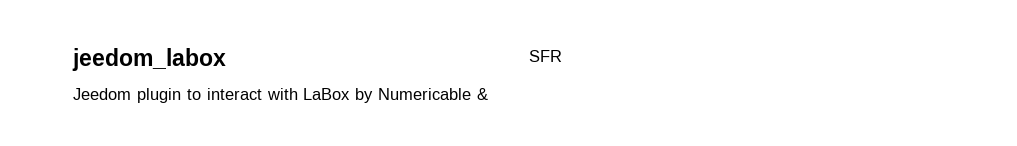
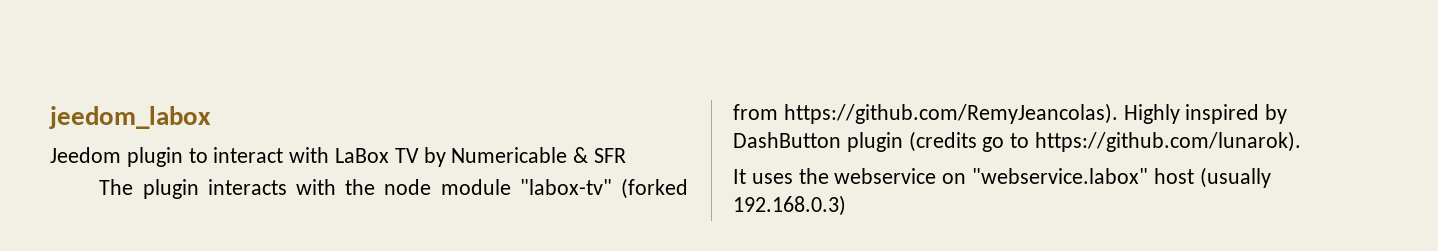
(351, 94) none -> [394,148,419,163] TV
(562, 56) none -> [99,178,688,199] [733,103,1288,124] [733,131,1302,152] [733,167,1271,188] [733,195,846,216] // The plugin interacts with the node module "labox-tv" (forked from https://github.com/RemyJeancolas). Highly inspired by DashButton plugin (credits go to https://github.com/lunarok). // It uses the webservice on "webservice.labox" host (usually 192.168.0.3)

